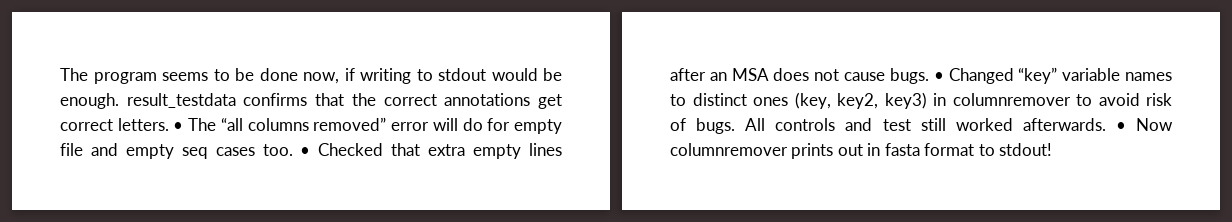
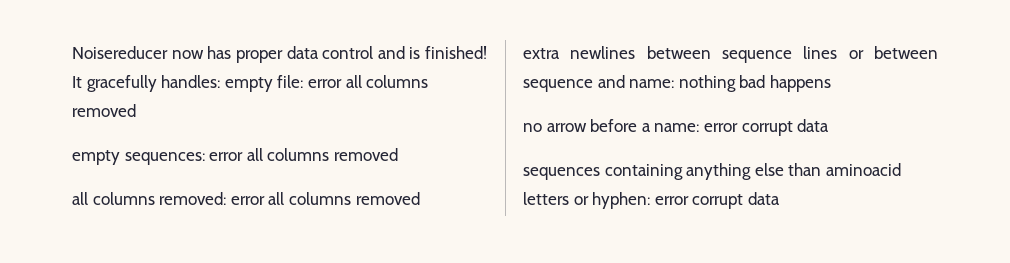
[60,68,562,84] [60,93,562,109] [60,117,563,134] [60,143,563,159] [670,67,1172,84] [670,92,1172,109] [670,118,1173,134] [670,143,1053,159] The program seems to be done now, if writing to stdout would be enough. result_testdata confirms that the correct annotations get correct letters. • The “all columns removed” error will do for empty file and empty seq cases too. • Checked that extra empty lines after an MSA does not cause bugs. • Changed “key” variable names to distinct ones (key, key2, key3) in columnremover to avoid risk of bugs. All controls and test still worked afterwards. • Now columnremover prints out in fasta format to stdout! -> [72,46,487,63] [72,75,429,92] [72,104,136,117] [72,148,398,165] [72,192,420,205] [523,46,938,63] [523,75,831,92] [523,119,830,136] [523,163,901,180] [523,192,780,209] Noisereducer now has proper data control and is finished! It gracefully handles: empty file: error all columns removed // empty sequences: error all columns removed // all columns removed: error all columns removed // extra newlines between sequence lines or between sequence and name: nothing bad happens // no arrow before a name: error corrupt data // sequences containing anything else than aminoacid letters or hyphen: error corrupt data

